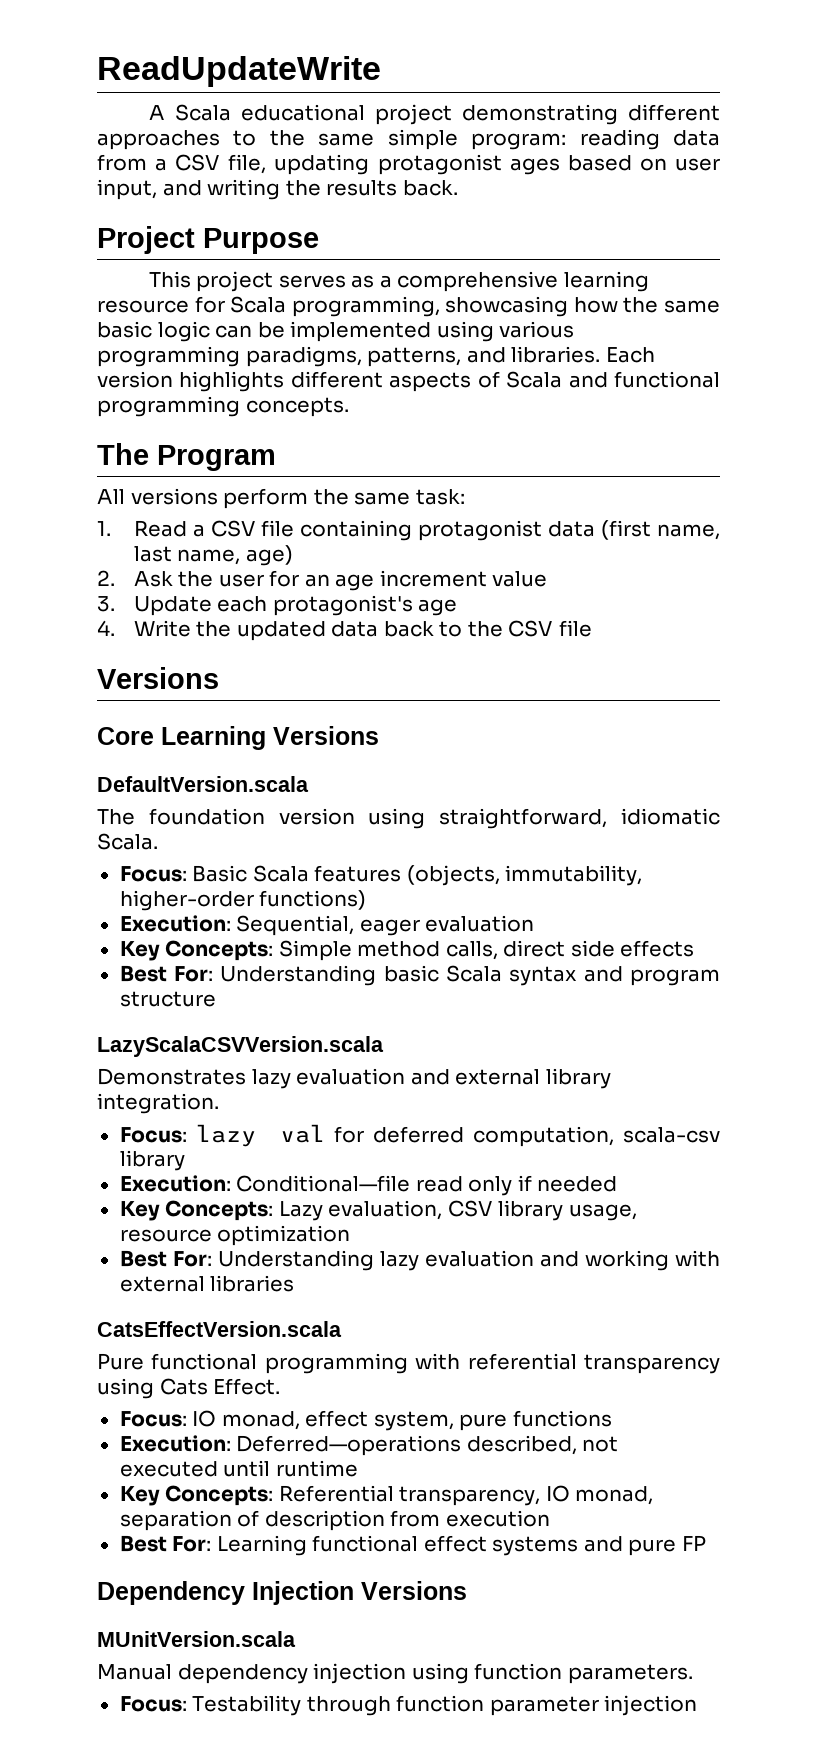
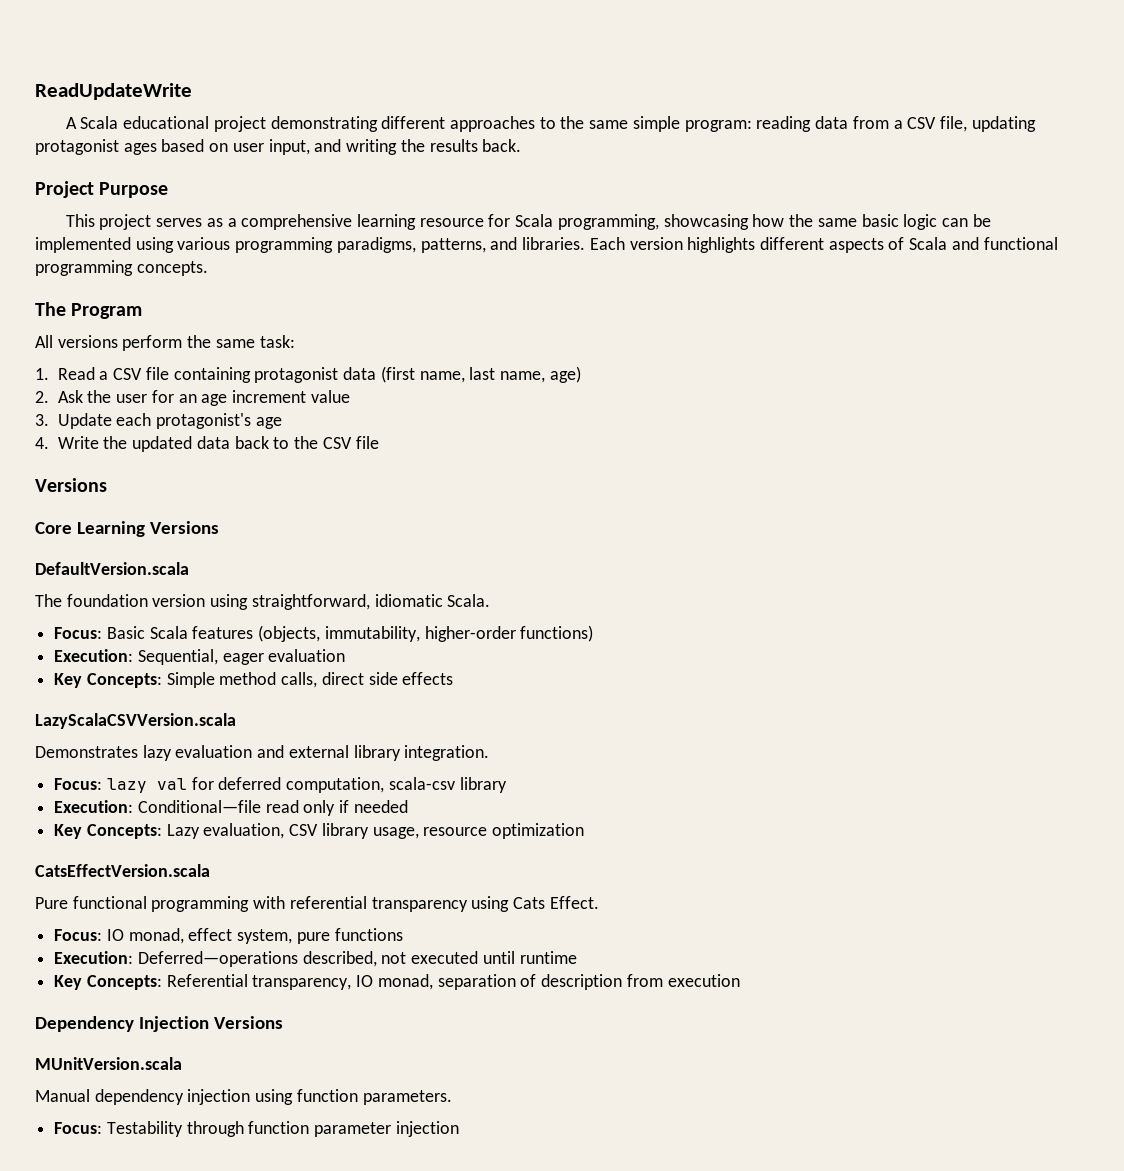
[119,965,721,986] [119,991,216,1007] // Best For: Understanding basic Scala syntax and program structure -> (454, 678) none
[119,1250,721,1271] [119,1275,295,1292] // Best For: Understanding lazy evaluation and working with external libraries -> (585, 831) none
[119,1535,706,1556] // Best For: Learning functional effect systems and pure FP -> (740, 980) none

